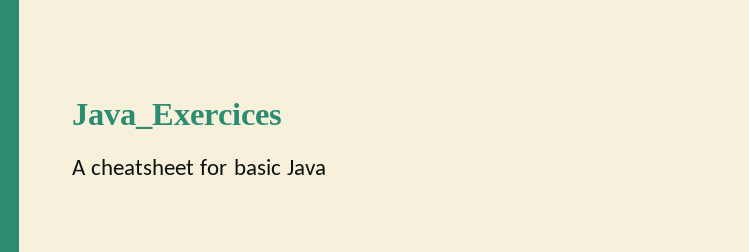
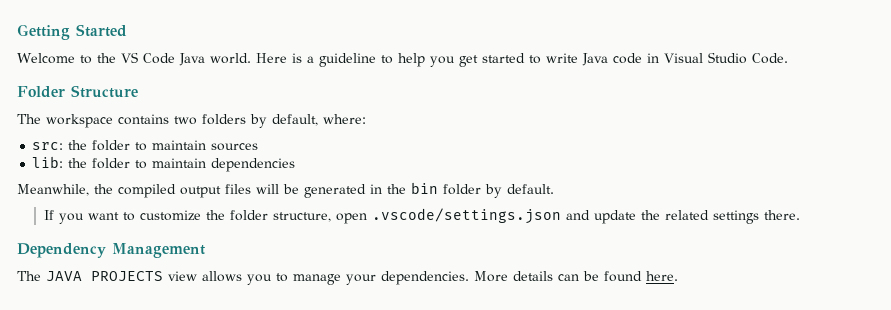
[72,103,282,129] [72,159,326,175] Java_Exercices // A cheatsheet for basic Java -> [17,24,127,40] [17,52,788,67] [17,85,138,98] [17,114,366,128] [32,140,259,151] [32,156,296,172] [17,182,554,198] [43,208,800,224] [17,243,205,258] [17,271,678,285] Getting Started // Welcome to the VS Code Java world. Here is a guideline to help you get started to write Java code in Visual Studio Code. // Folder Structure // The workspace contains two folders by default, where: // src: the folder to maintain sources // lib: the folder to maintain dependencies // Meanwhile, the compiled output files will be generated in the bin folder by default. // If you want to customize the folder structure, open .vscode/settings.json and update the related settings there. // Dependency Management // The JAVA PROJECTS view allows you to manage your dependencies. More details can be found here.

